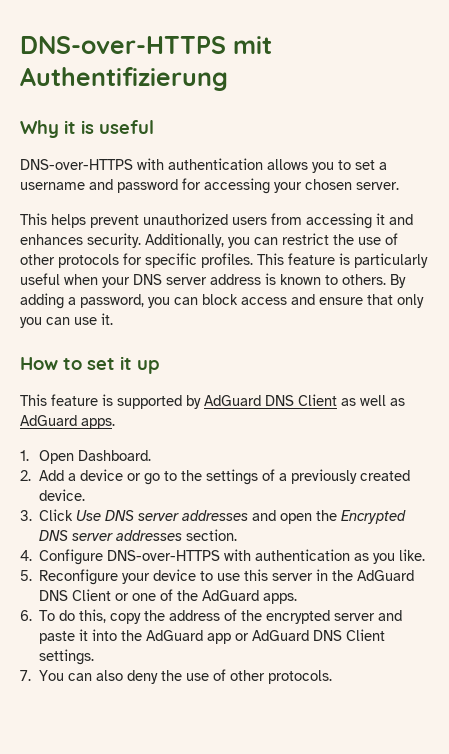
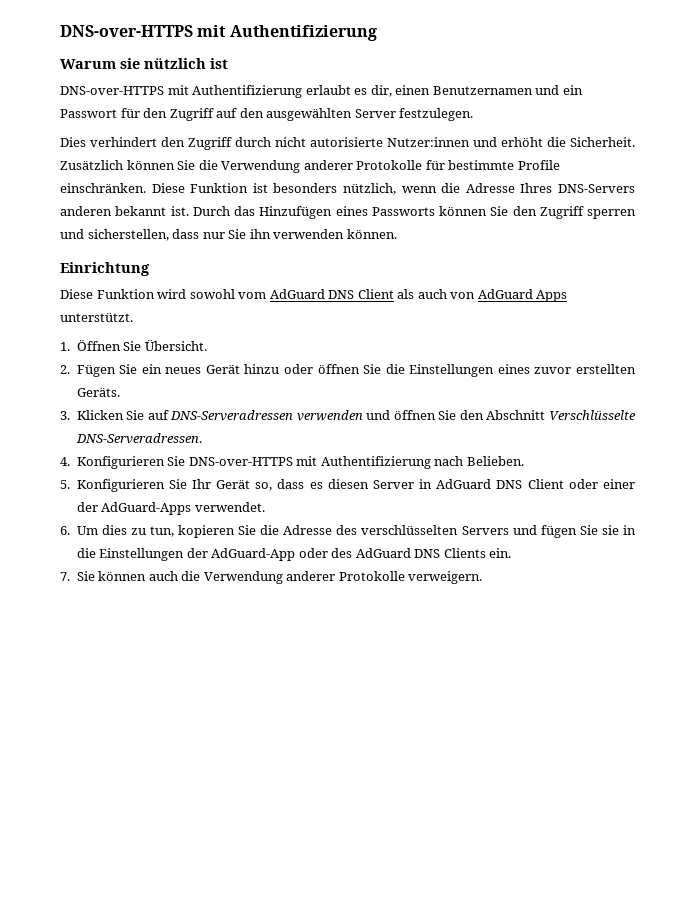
[20,120,154,138] [20,158,387,173] [20,178,399,194] [20,213,413,229] [20,233,398,248] [20,253,428,268] [20,273,406,288] [20,293,424,309] [20,313,113,328] [20,356,160,374] [20,394,405,409] [20,415,115,429] [20,450,151,464] [20,469,410,485] [38,489,85,501] [20,509,407,524] [39,529,238,541] [20,549,426,565] [20,569,415,585] [39,589,298,604] [20,609,403,624] [39,629,386,644] [39,649,95,665] [20,669,332,684] Why it is useful // DNS-over-HTTPS with authentication allows you to set a username and password for accessing your chosen server. // This helps prevent unauthorized users from accessing it and enhances security. Additionally, you can restrict the use of other protocols for specific profiles. This feature is particularly useful when your DNS server address is known to others. By adding a password, you can block access and ensure that only you can use it. // How to set it up // This feature is supported by AdGuard DNS Client as well as AdGuard apps. // 1. Open Dashboard. // 2. Add a device or go to the settings of a previously created device. // 3. Click Use DNS server addresses and open the Encrypted DNS server addresses section. // 4. Configure DNS-over-HTTPS with authentication as you like. // 5. Reconfigure your device to use this server in the AdGuard DNS Client or one of the AdGuard apps. // 6. To do this, copy the address of the encrypted server and paste it into the AdGuard app or AdGuard DNS Client settings. // 7. You can also deny the use of other protocols. -> [60,58,228,69] [60,85,583,98] [60,108,474,121] [60,137,635,150] [60,160,560,173] [60,183,636,195] [60,206,636,219] [60,229,397,241] [60,262,150,276] [60,289,568,302] [60,313,133,322] [60,340,207,351] [60,364,636,377] [76,388,120,397] [60,410,636,421] [75,433,202,444] [60,456,524,469] [60,479,636,492] [76,502,265,515] [60,525,637,538] [76,548,512,561] [60,571,483,584] Warum sie nützlich ist // DNS-over-HTTPS mit Authentifizierung erlaubt es dir, einen Benutzernamen und ein Passwort für den Zugriff auf den ausgewählten Server festzulegen. // Dies verhindert den Zugriff durch nicht autorisierte Nutzer:innen und erhöht die Sicherheit. Zusätzlich können Sie die Verwendung anderer Protokolle für bestimmte Profile einschränken. Diese Funktion ist besonders nützlich, wenn die Adresse Ihres DNS-Servers anderen bekannt ist. Durch das Hinzufügen eines Passworts können Sie den Zugriff sperren und sicherstellen, dass nur Sie ihn verwenden können. // Einrichtung // Diese Funktion wird sowohl vom AdGuard DNS Client als auch von AdGuard Apps unterstützt. // 1. Öffnen Sie Übersicht. // 2. Fügen Sie ein neues Gerät hinzu oder öffnen Sie die Einstellungen eines zuvor erstellten Geräts. // 3. Klicken Sie auf DNS-Serveradressen verwenden und öffnen Sie den Abschnitt Verschlüsselte DNS-Serveradressen. // 4. Konfigurieren Sie DNS-over-HTTPS mit Authentifizierung nach Belieben. // 5. Konfigurieren Sie Ihr Gerät so, dass es diesen Server in AdGuard DNS Client oder einer der AdGuard-Apps verwendet. // 6. Um dies zu tun, kopieren Sie die Adresse des verschlüsselten Servers und fügen Sie sie in die Einstellungen der AdGuard-App oder des AdGuard DNS Clients ein. // 7. Sie können auch die Verwendung anderer Protokolle verweigern.

